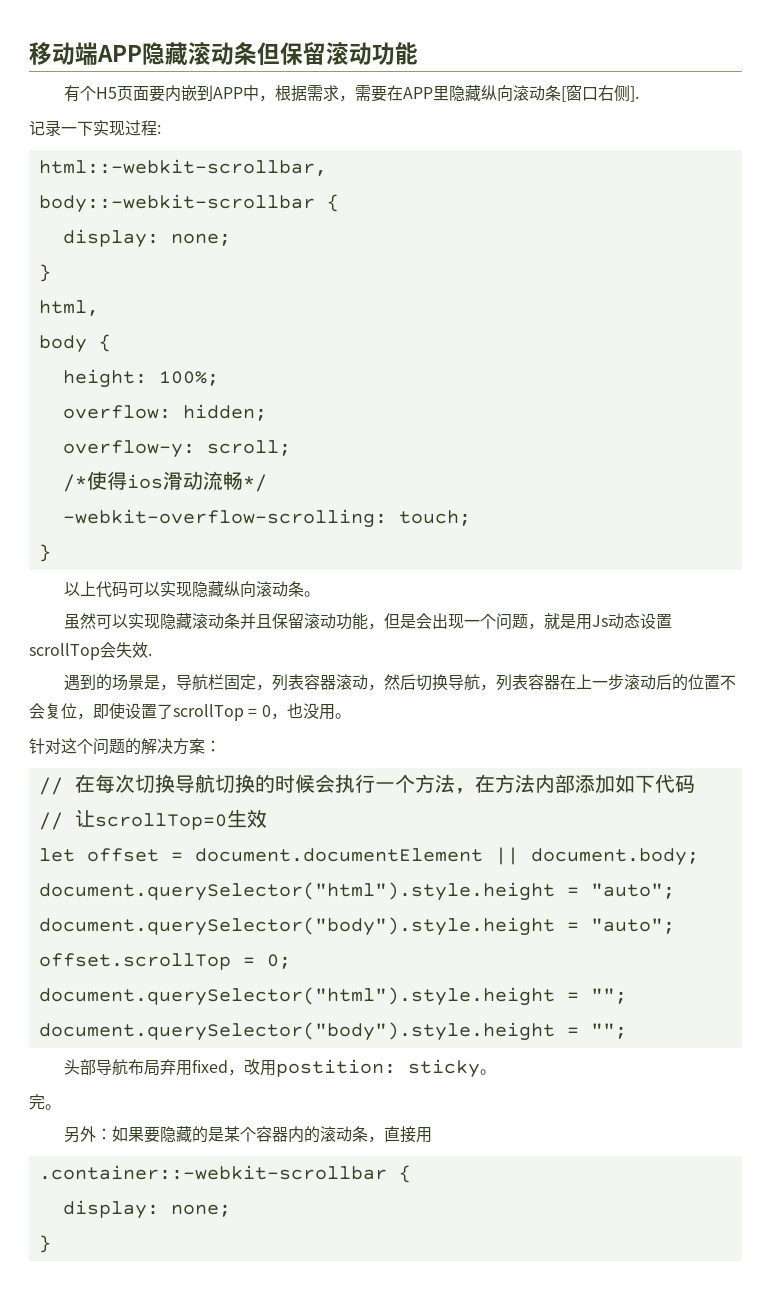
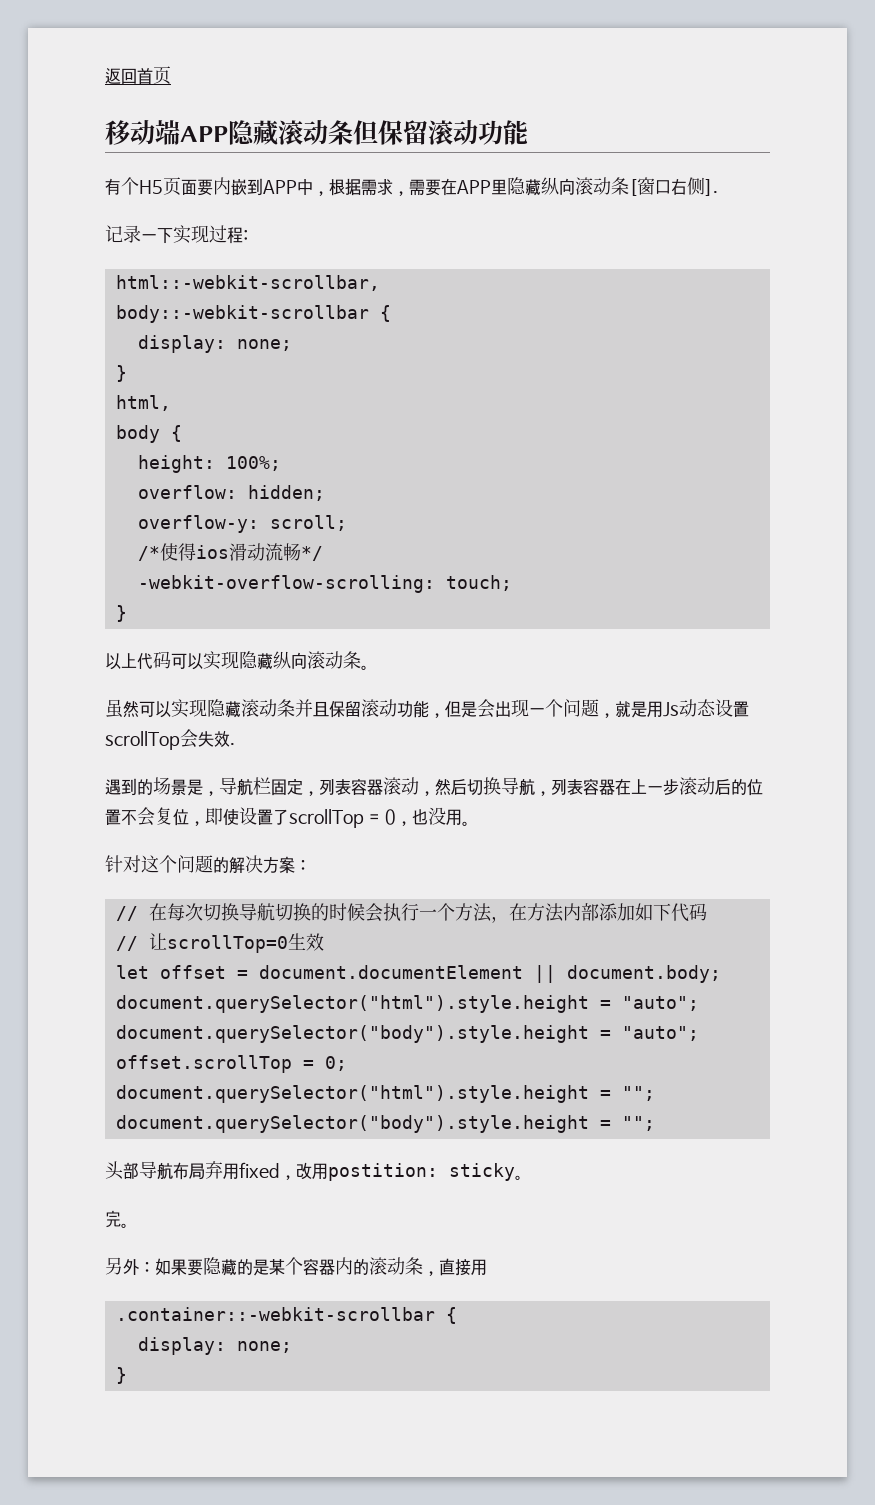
(29, 53) none -> [105,66,171,85] 返回首页 //

